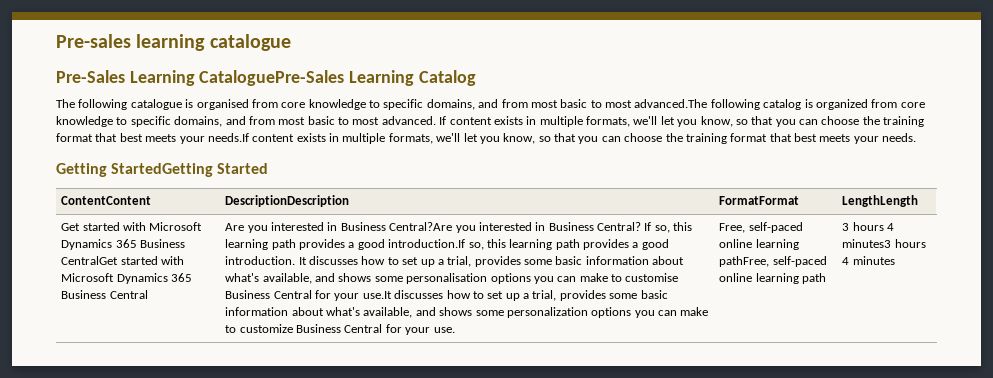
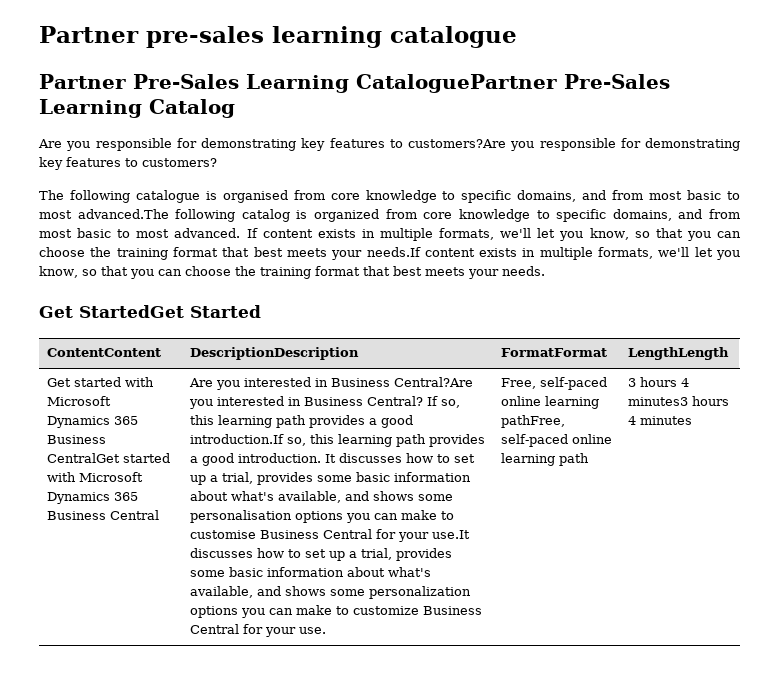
[56,34,131,48] Pre-sales -> [39,26,264,48] Partner pre-sales
[56,70,345,86] Pre-Sales Learning CataloguePre-Sales -> [39,74,670,93] Partner Pre-Sales Learning CataloguePartner Pre-Sales
(476, 78) none -> [38,138,740,151] [39,157,217,170] // Are you responsible for demonstrating key features to customers?Are you responsible for demonstrating key features to customers?
[56,163,214,177] Getting StartedGetting -> [39,305,184,318] Get StartedGet

